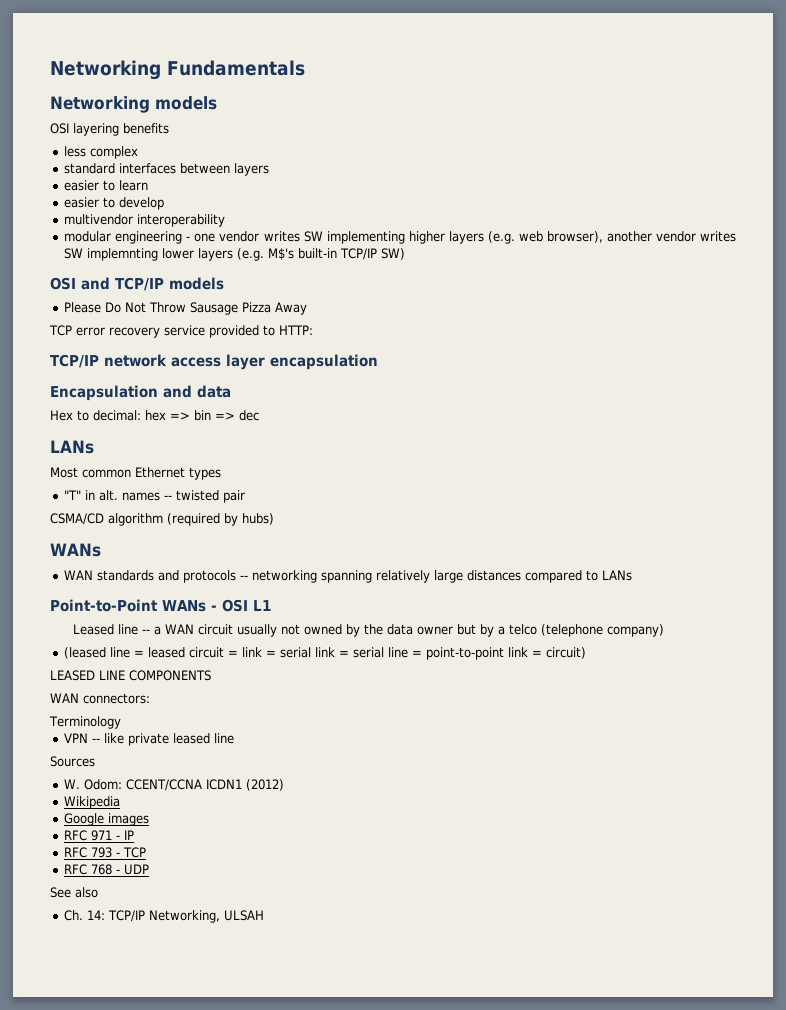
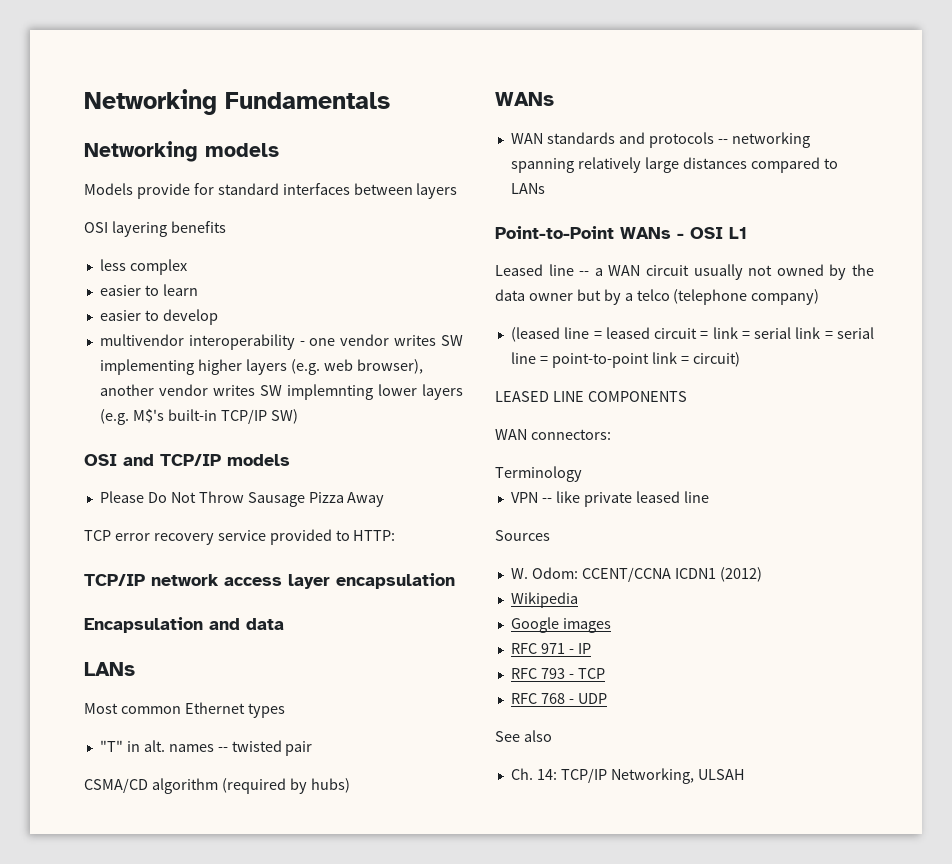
(217, 103) none -> [84,183,458,199] // Models provide for standard interfaces between layers
[64,163,270,176] // standard interfaces between layers -> (187, 267) none
[64,231,183,244] // modular engineering -> (295, 342) none
[50,410,259,421] // Hex to decimal: hex => bin => dec -> (284, 624) none

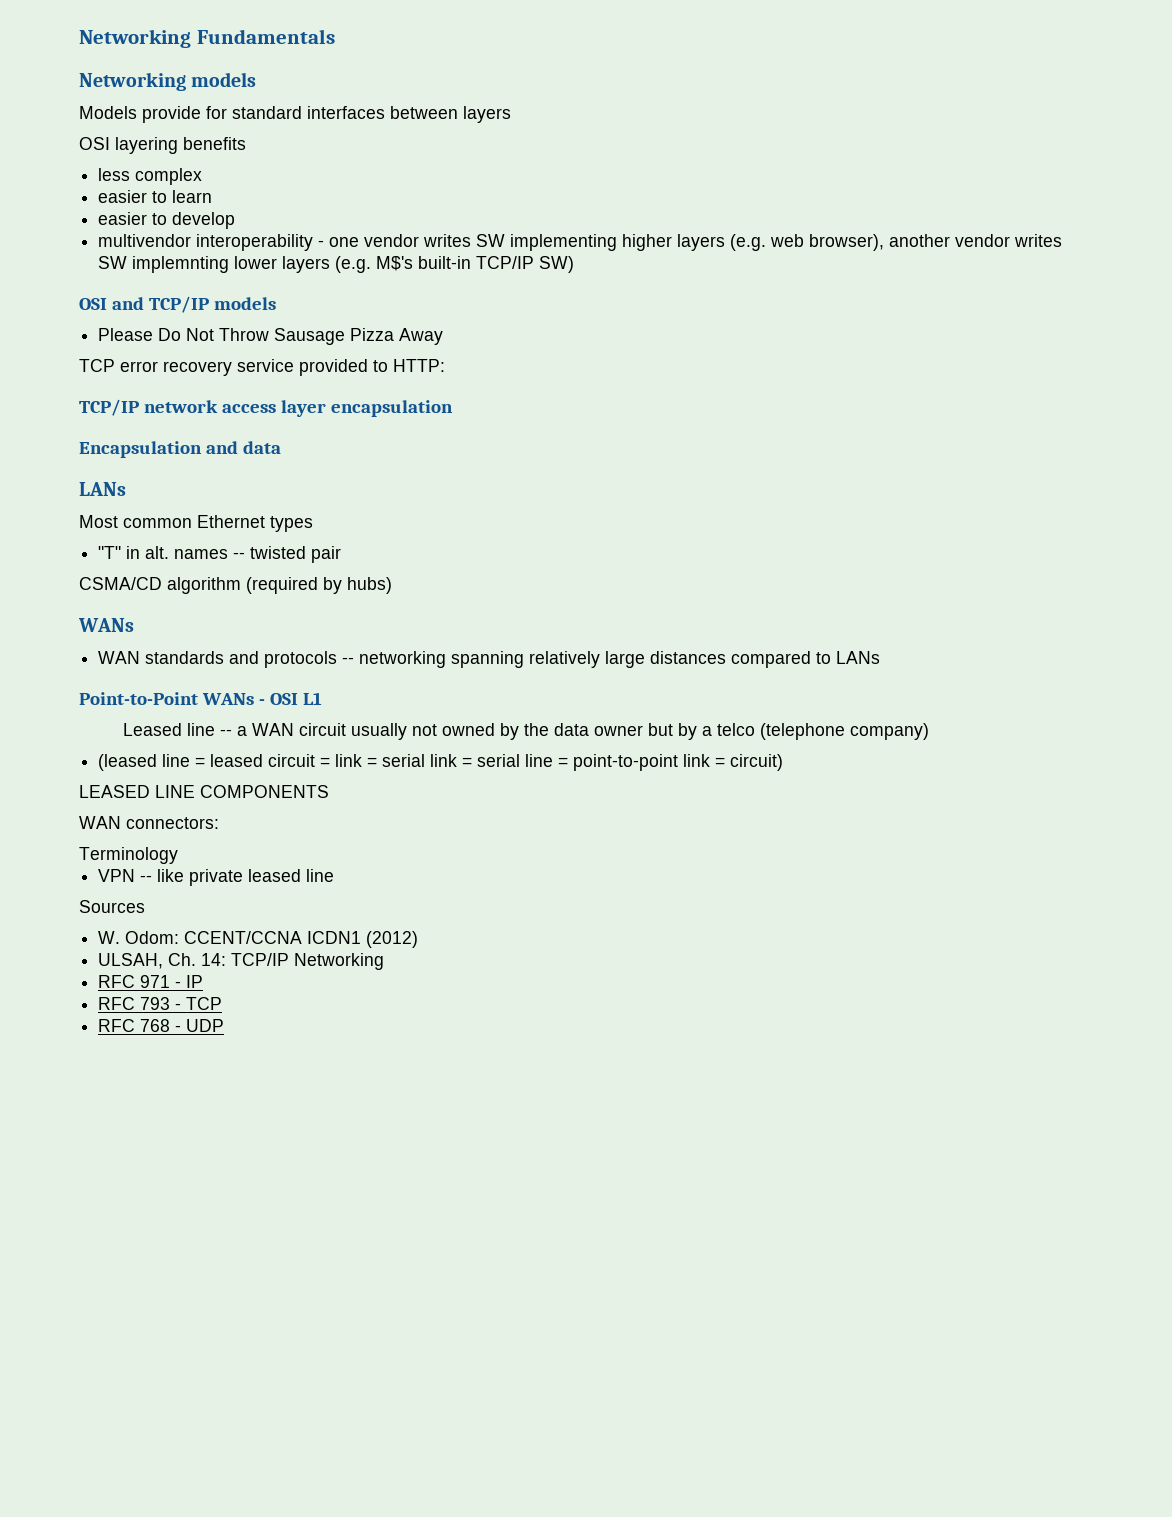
[510,592,578,608] [510,617,611,633] Wikipedia // Google images -> [98,953,385,970] ULSAH, Ch. 14: TCP/IP Networking
[495,730,552,742] [510,768,745,784] // See also // Ch. 14: TCP/IP Networking, ULSAH -> (225, 1025) none

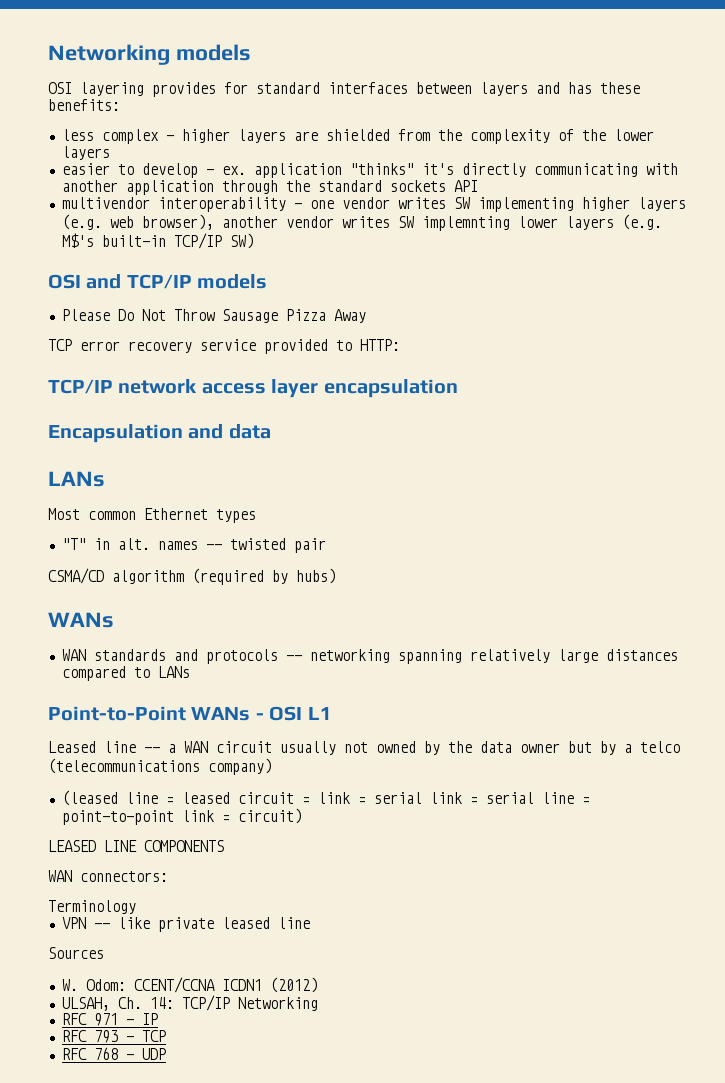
[79,29,335,48] [79,72,257,91] [79,106,201,123] Networking Fundamentals // Networking models // Models provide -> [48,44,251,65] [48,82,216,97] Networking models // OSI layering provides
[79,137,246,154] [98,168,203,185] [98,190,213,203] [98,212,236,229] // OSI layering benefits // less complex // easier to learn // easier to develop -> [536,82,640,94] [48,99,120,111] [61,129,654,144] [61,146,110,160] [61,163,678,178] [61,180,478,195] and has these benefits: // less complex - higher layers are shielded from the complexity of the lower layers // easier to develop - ex. application "thinks" it's directly communicating with another application through the standard sockets API
[759,723,845,740] (telephone -> [48,758,200,774] (telecommunications

